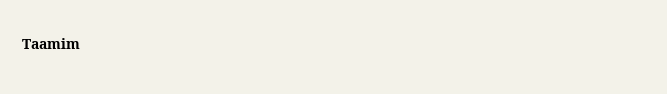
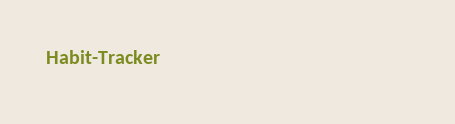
[22,38,80,49] Taamim -> [46,50,160,64] Habit-Tracker

